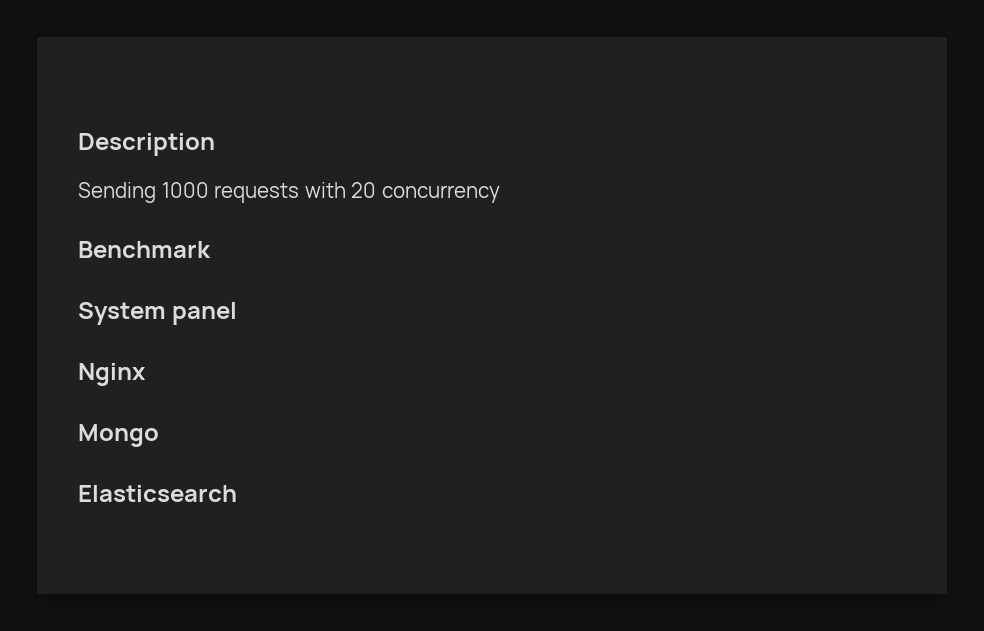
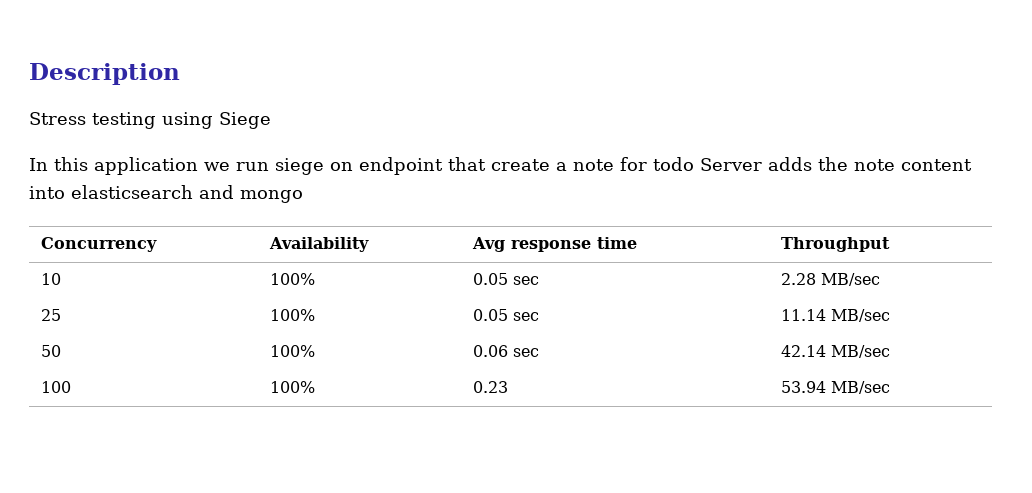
[78,182,500,203] [78,241,211,258] [78,302,238,325] [78,363,146,386] [78,424,159,447] [78,485,237,502] Sending 1000 requests with 20 concurrency // Benchmark // System panel // Nginx // Mongo // Elasticsearch -> [29,112,271,129] [29,157,972,175] [29,185,303,203] [41,237,158,252] [269,237,370,252] [472,237,638,252] [781,237,891,252] [41,273,62,285] [270,273,316,285] [473,273,540,285] [781,273,881,286] [41,309,62,321] [270,309,316,321] [473,309,540,321] [781,309,891,322] [41,345,62,357] [270,345,316,357] [473,345,540,357] [781,345,891,358] [41,381,72,393] [270,381,316,393] [473,381,509,393] [781,381,891,394] Stress testing using Siege // In this application we run siege on endpoint that create a note for todo Server adds the note content into elasticsearch and mongo // Concurrency | Availability | Avg response time | Throughput // 10 | 100% | 0.05 sec | 2.28 MB/sec // 25 | 100% | 0.05 sec | 11.14 MB/sec // 50 | 100% | 0.06 sec | 42.14 MB/sec // 100 | 100% | 0.23 | 53.94 MB/sec

